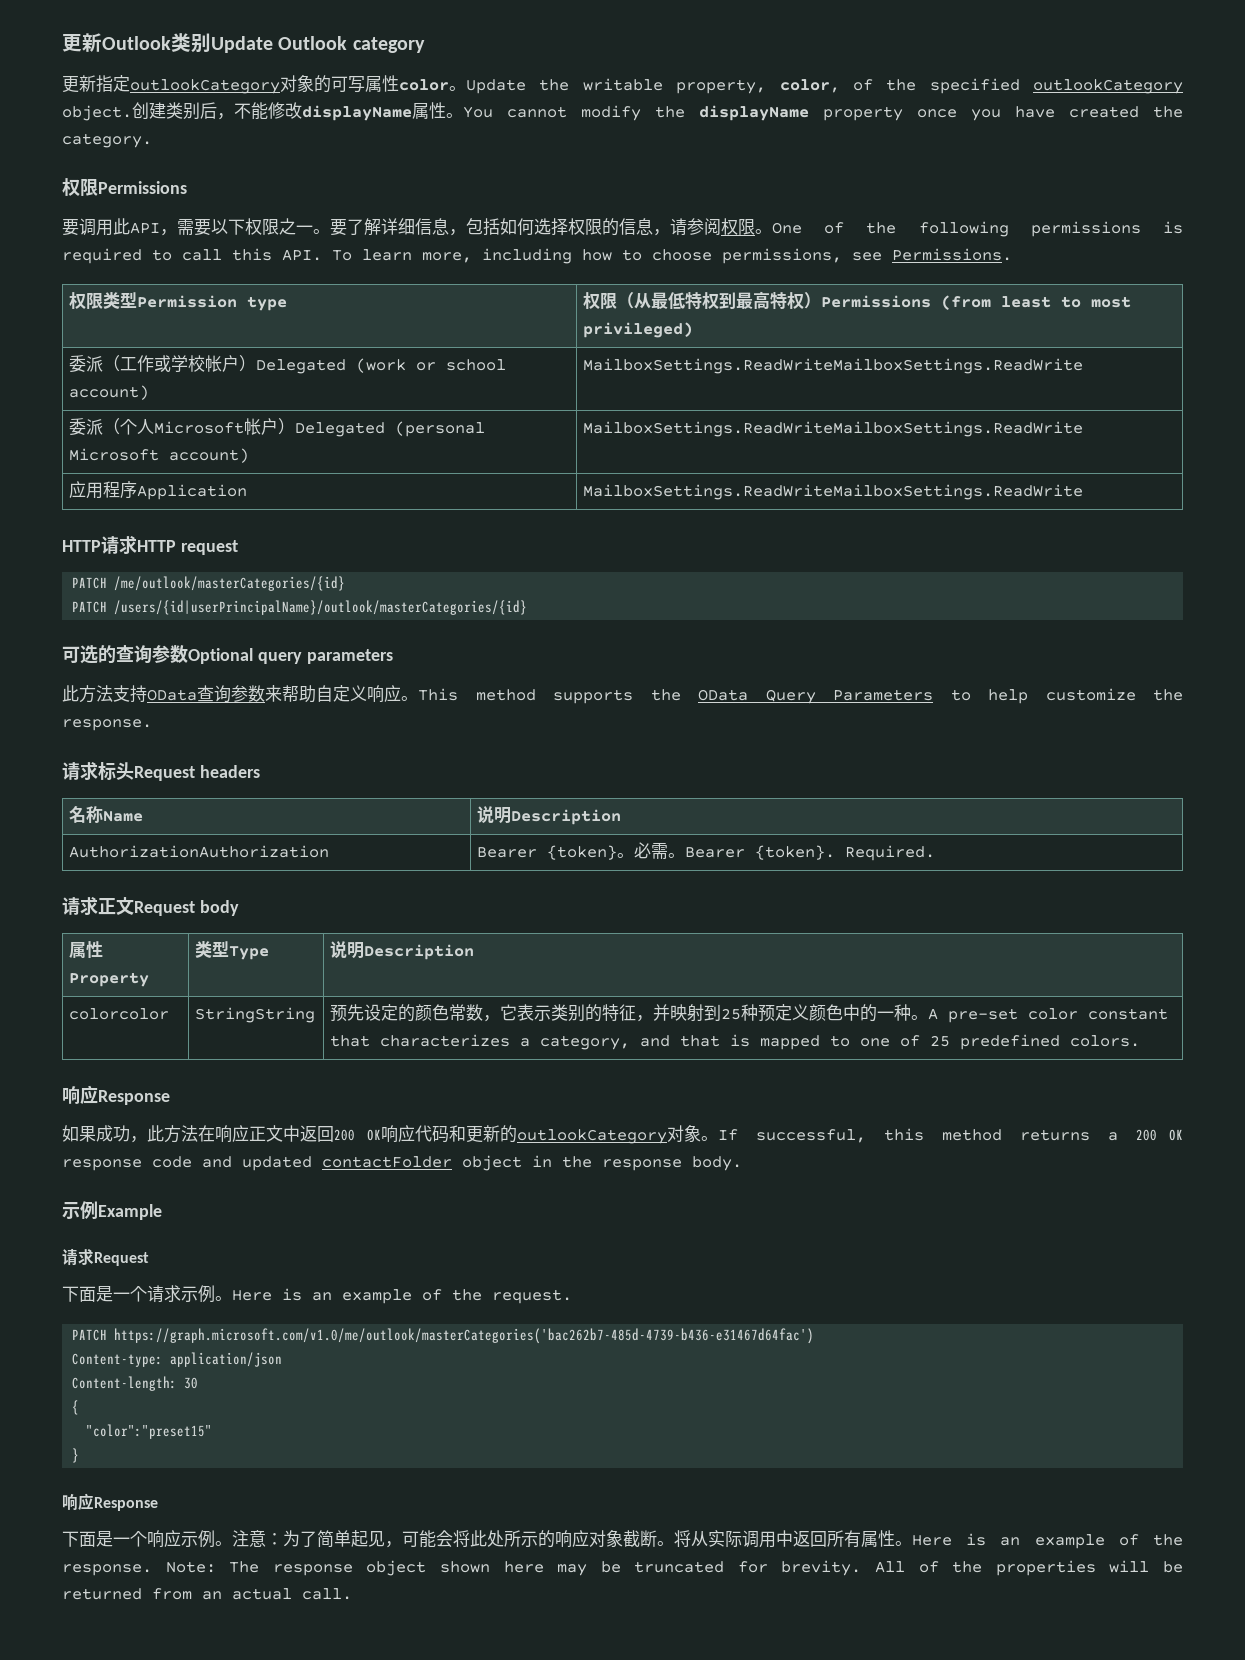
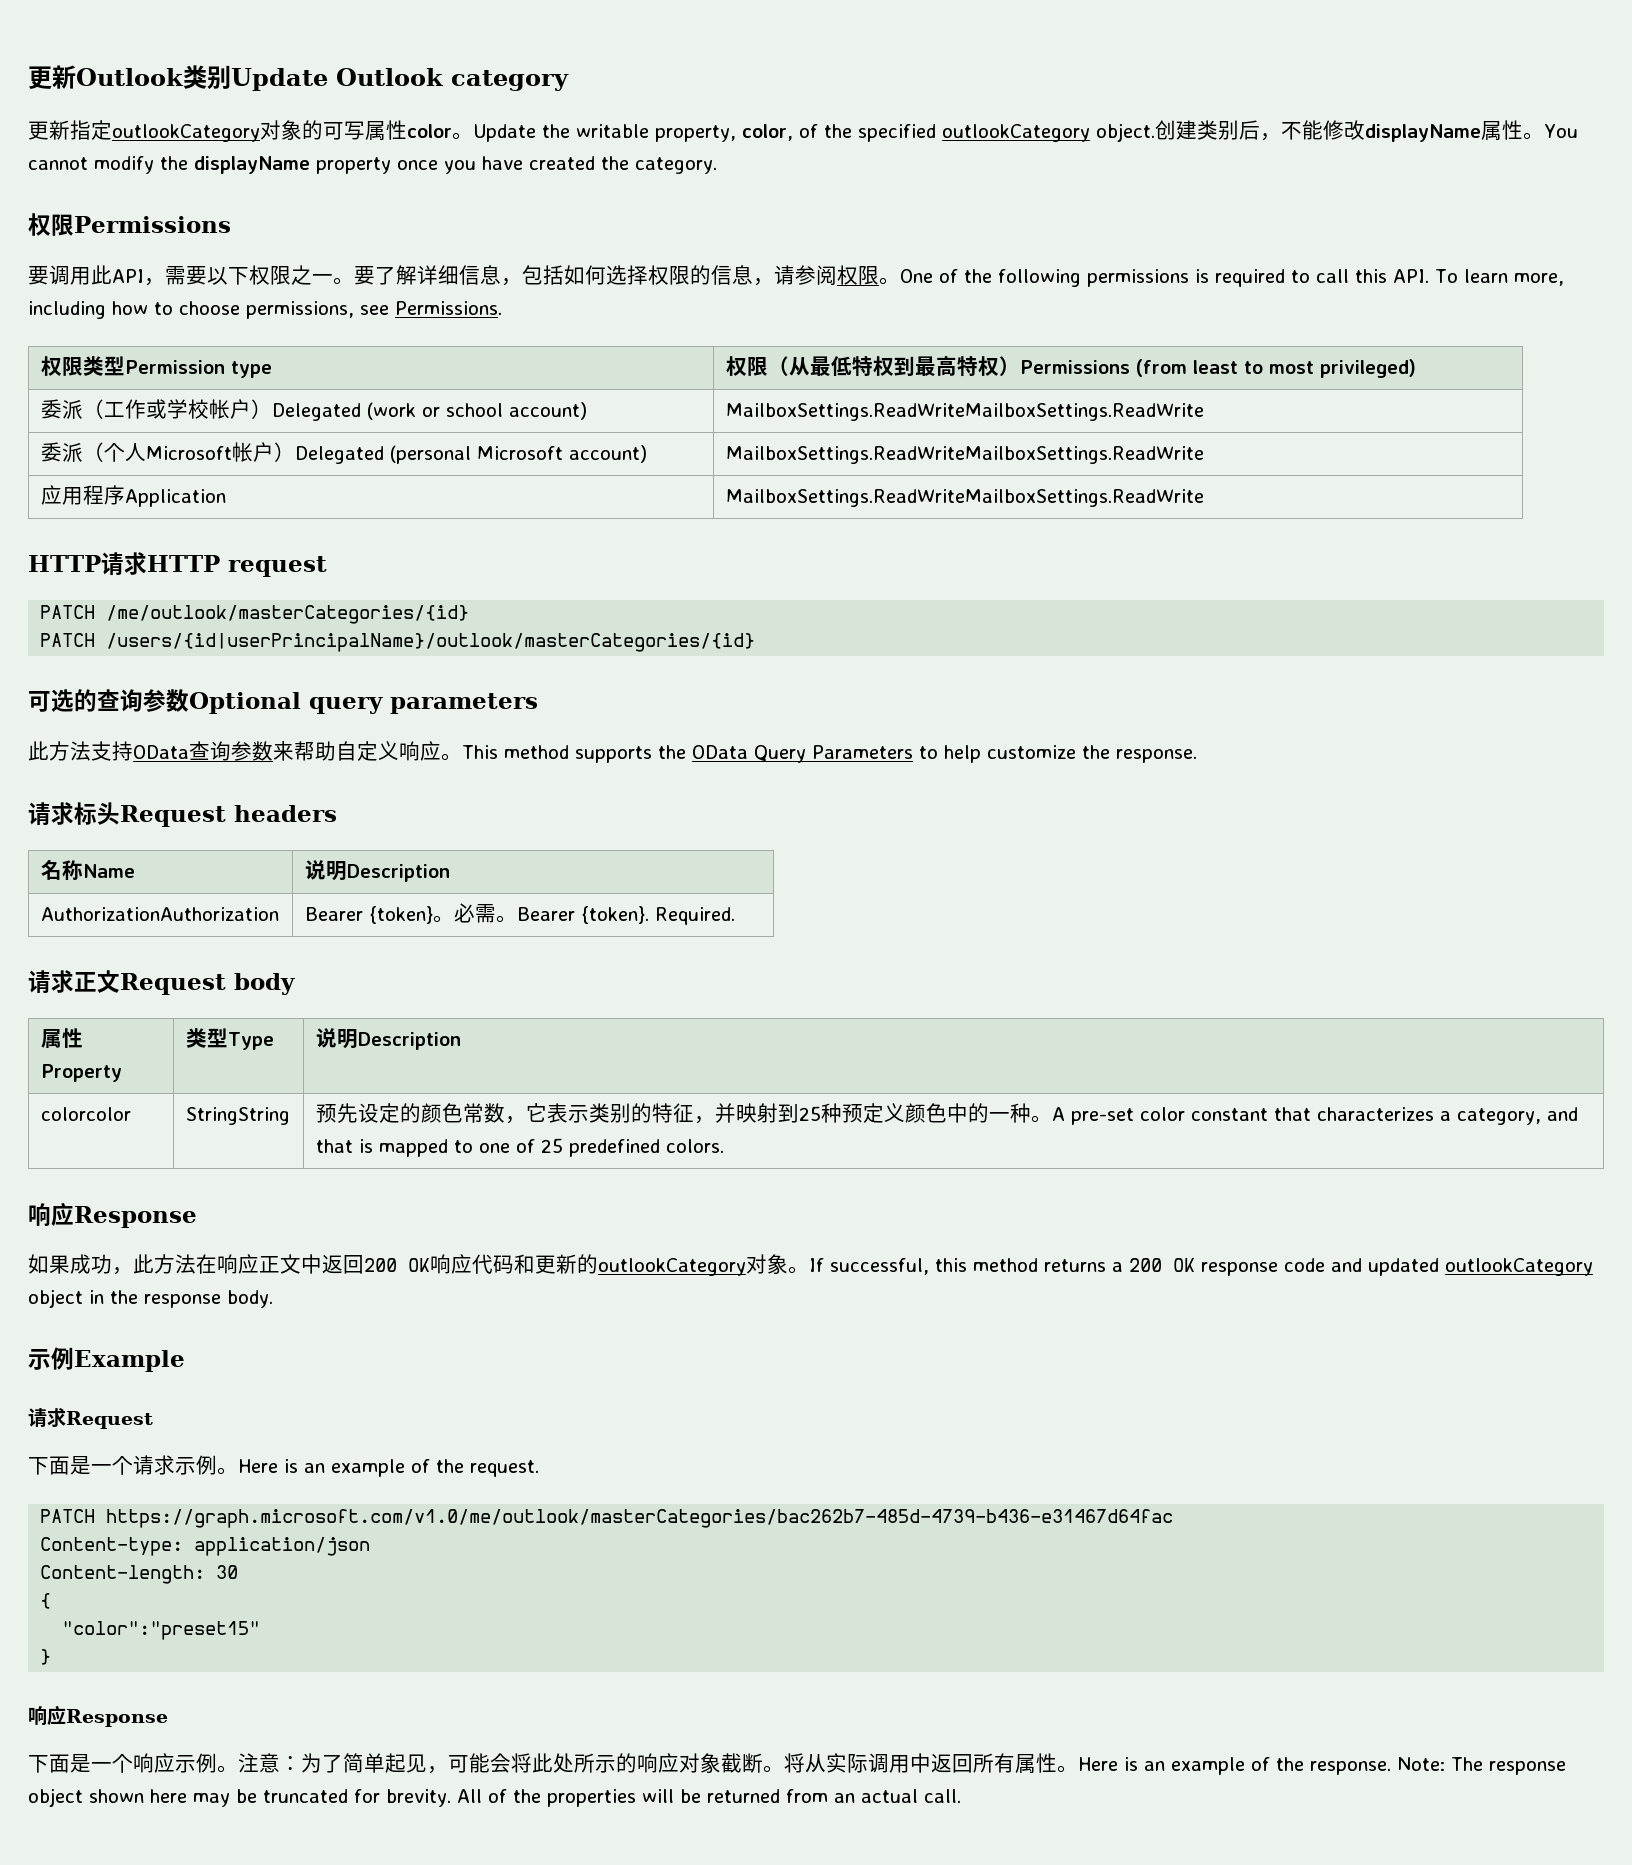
[322,1156,452,1168] contactFolder -> [1445,1258,1593,1276] outlookCategory
[114,1328,815,1344] https://graph.microsoft.com/v1.0/me/outlook/masterCategories('bac262b7-485d-4739-b436-e31467d64fac') -> [106,1509,1174,1528] https://graph.microsoft.com/v1.0/me/outlook/masterCategories/bac262b7-485d-4739-b436-e31467d64fac

